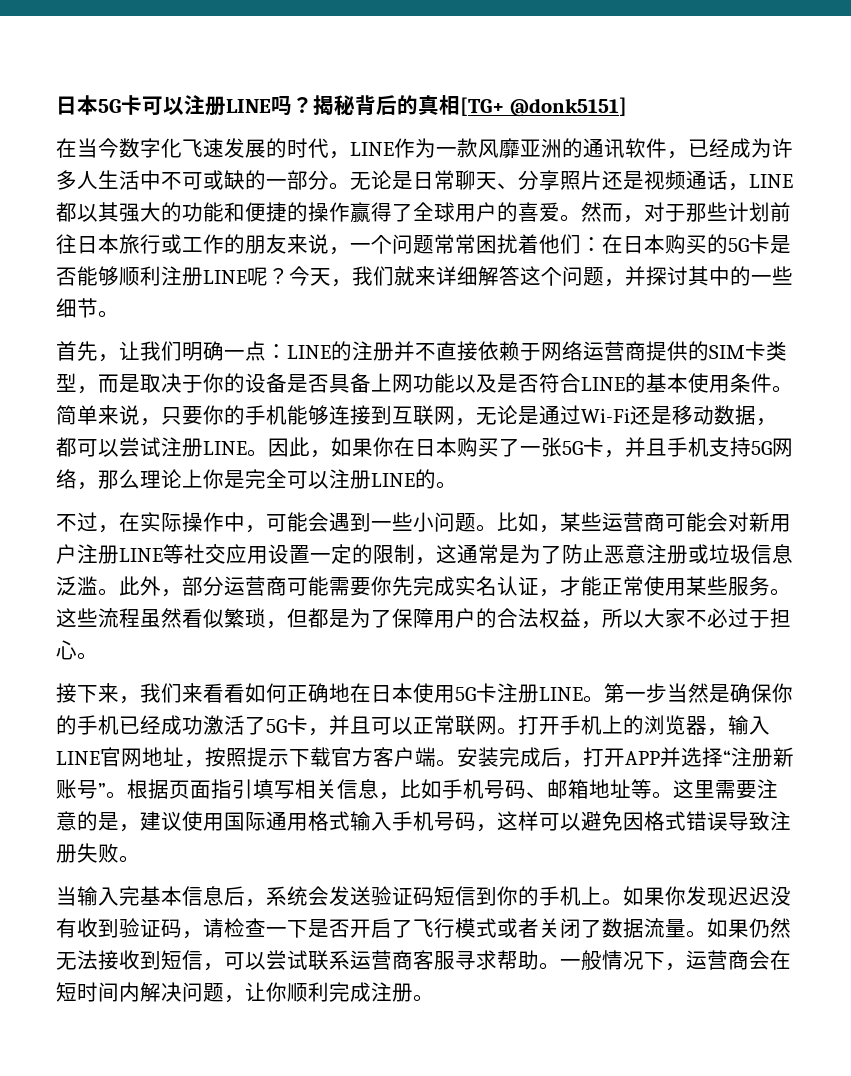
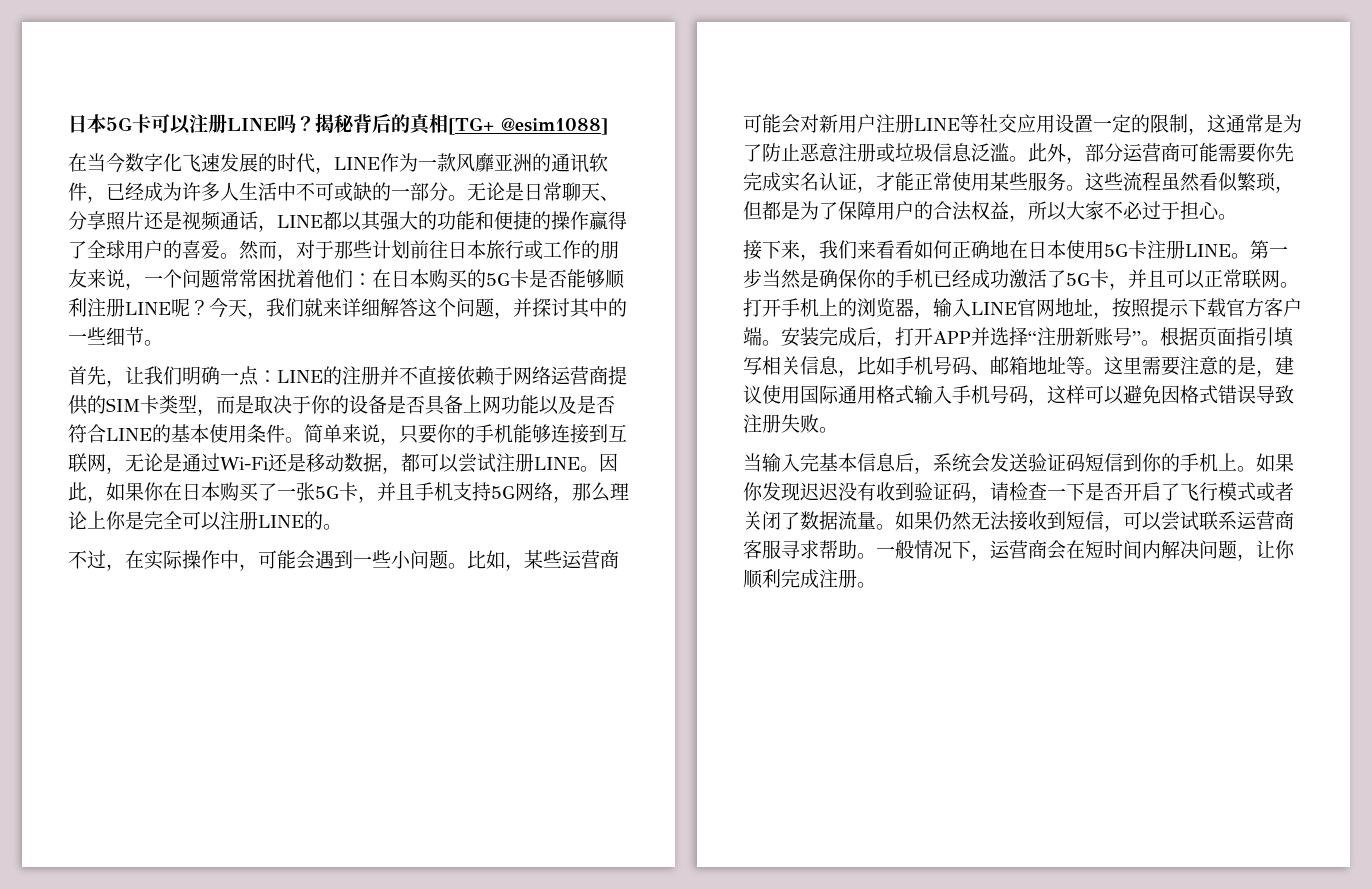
[509,97,627,117] @donk5151] -> [501,117,608,135] @esim1088]

